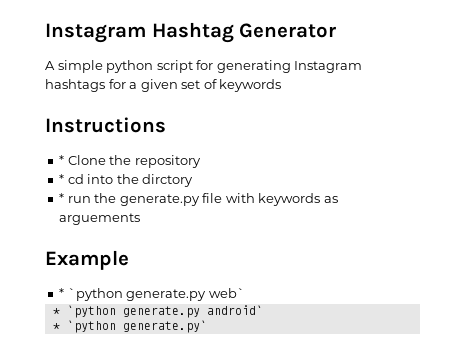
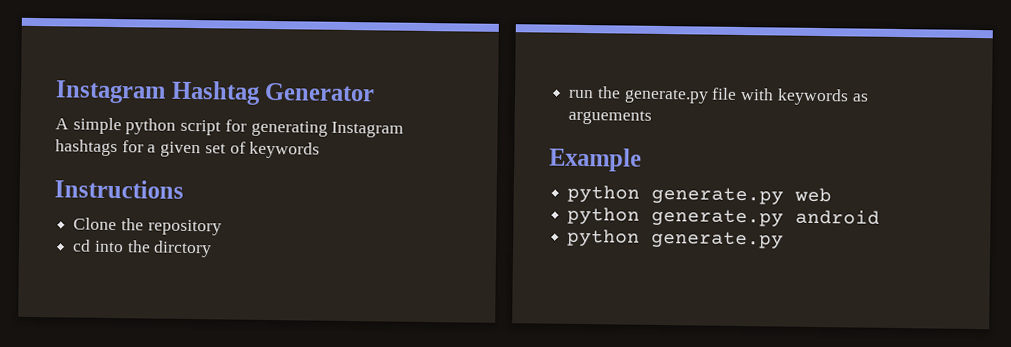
[59,155,65,165] * -> (184, 189) none
[59,174,65,184] * -> (222, 227) none
[59,193,65,203] * -> (213, 249) none
[59,288,245,301] [52,305,263,318] [52,320,207,333] * `python generate.py web` // * `python generate.py android` // * `python generate.py` -> [567,184,833,205] [567,206,881,227] [567,228,785,249] python generate.py web // python generate.py android // python generate.py

